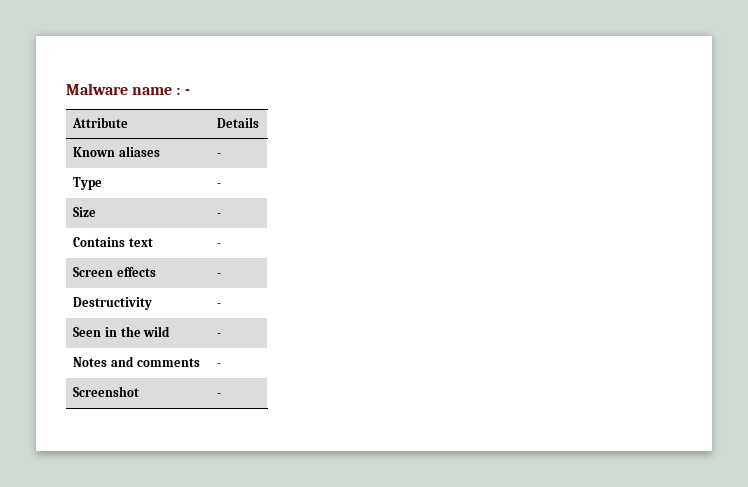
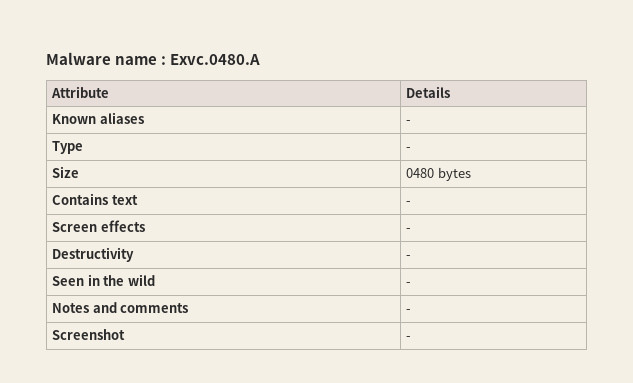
[184,89,190,95] - -> [170,54,261,65] Exvc.0480.A
[217,213,222,217] - -> [406,167,471,181] 0480 bytes

